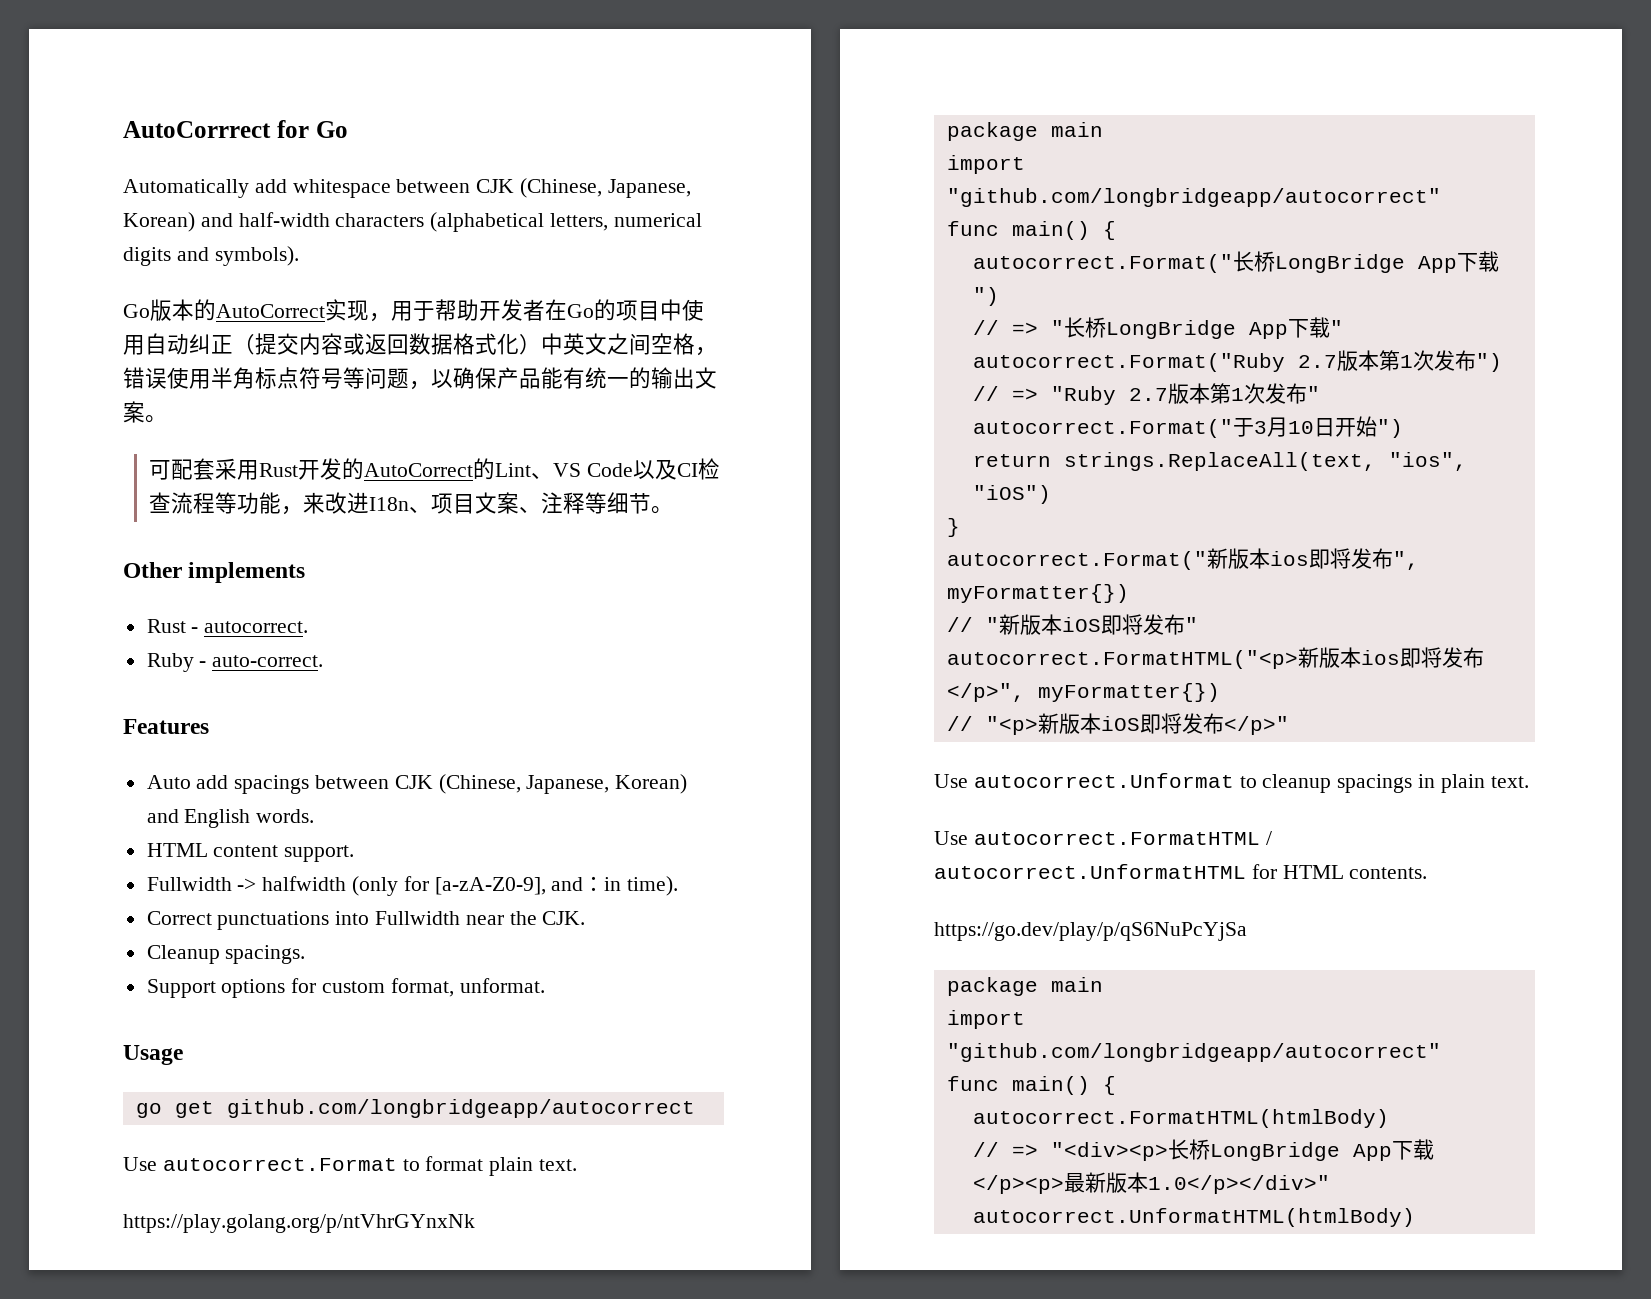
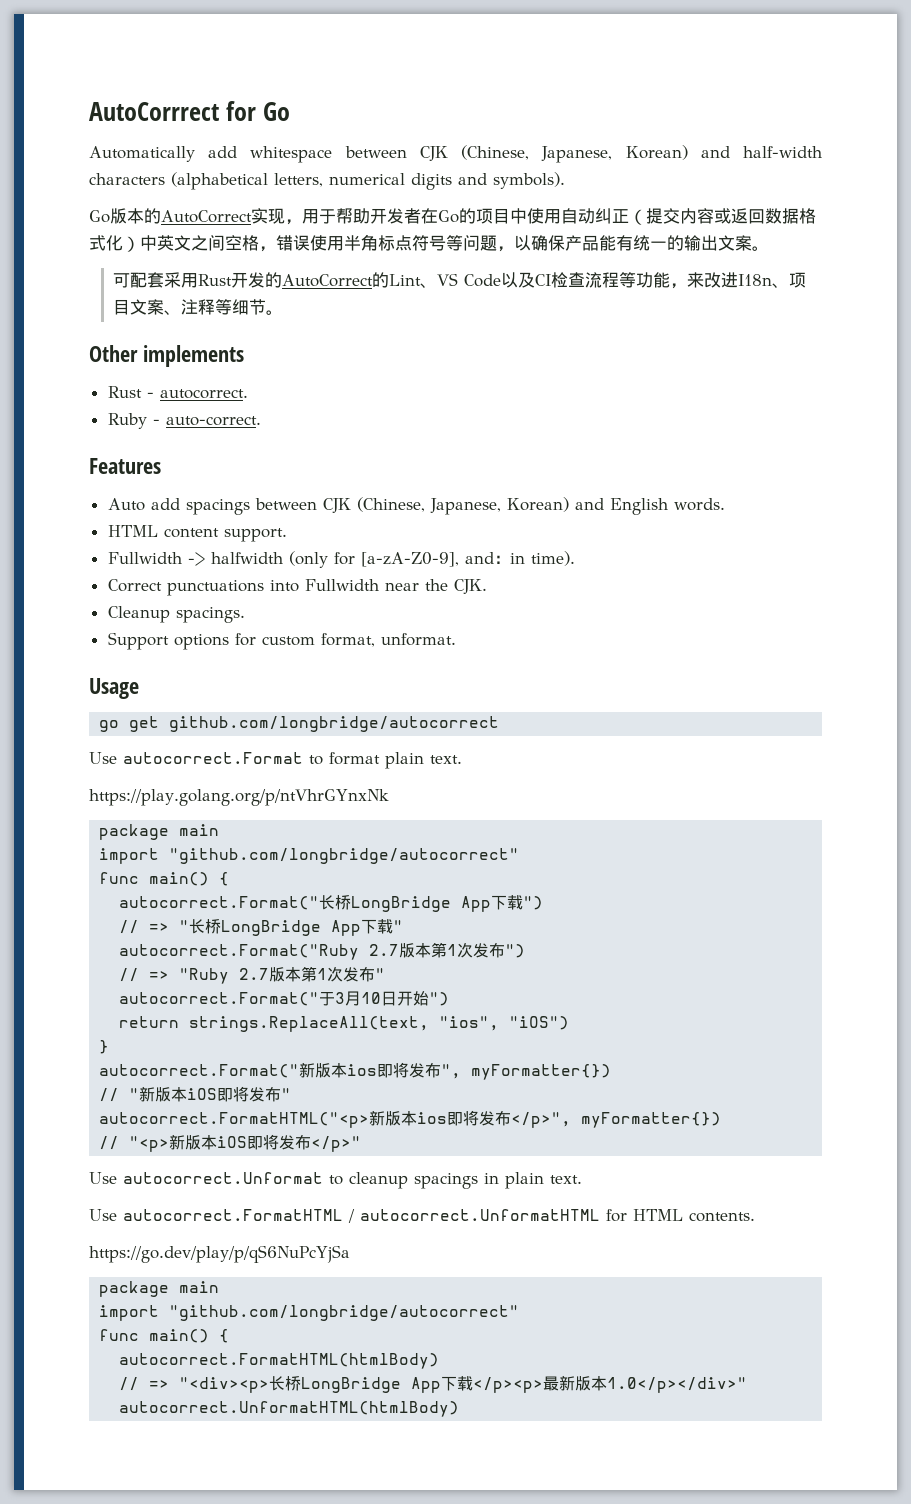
[226,1099,695,1118] github.com/longbridgeapp/autocorrect -> [169,716,500,732] github.com/longbridge/autocorrect
[946,188,1441,207] "github.com/longbridgeapp/autocorrect" -> [169,848,520,864] "github.com/longbridge/autocorrect"
[946,1043,1441,1062] "github.com/longbridgeapp/autocorrect" -> [169,1305,520,1321] "github.com/longbridge/autocorrect"

